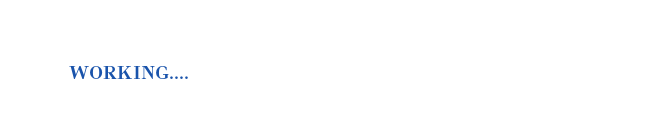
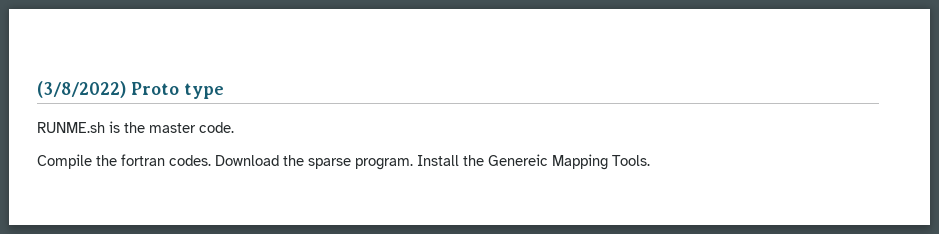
[69,65,189,79] WORKING.... -> [37,81,224,99] [37,121,234,133] [37,154,650,170] (3/8/2022) Proto type // RUNME.sh is the master code. // Compile the fortran codes. Download the sparse program. Install the Genereic Mapping Tools.

